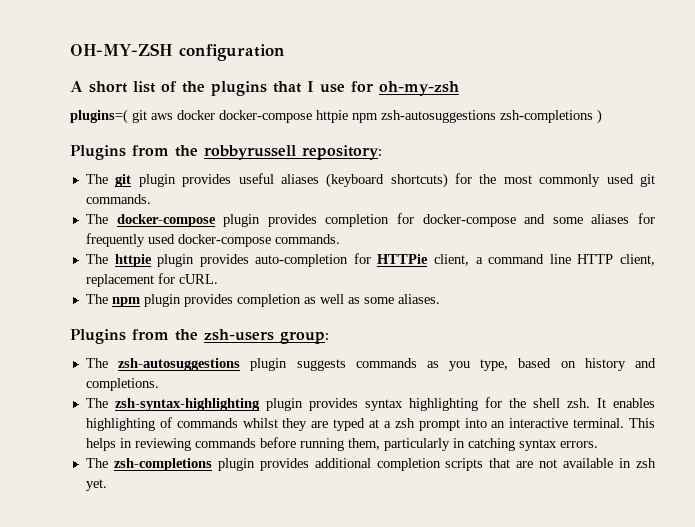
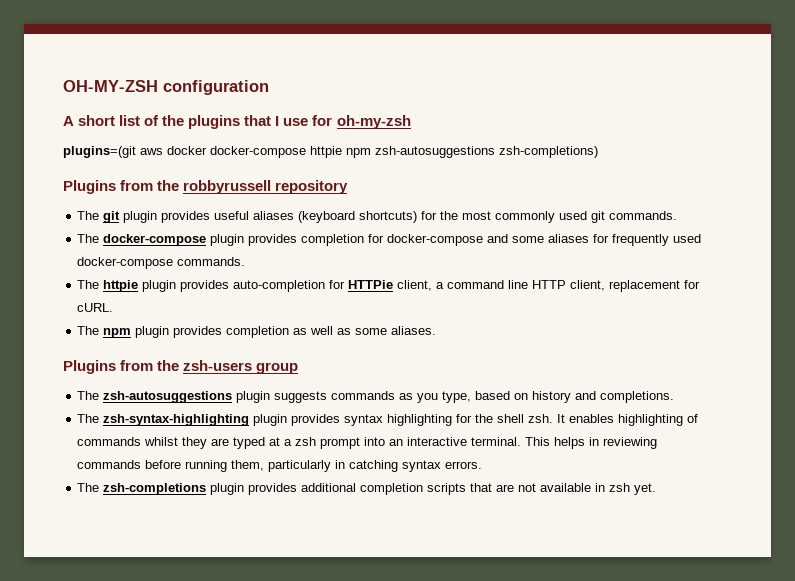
[70,109,147,124] plugins=( git -> [63,146,136,158] plugins=(git
[500,109,602,124] zsh-completions ) -> [499,146,598,158] zsh-completions)
[302,145,382,160] repository: -> [275,180,349,194] repository
[280,331,329,344] group: -> [256,362,299,374] group

